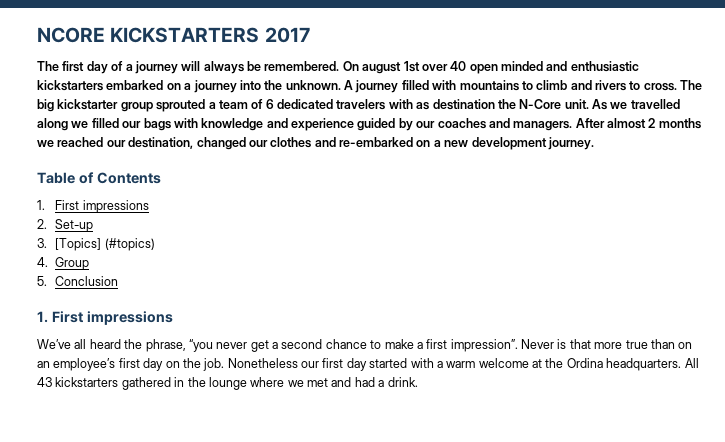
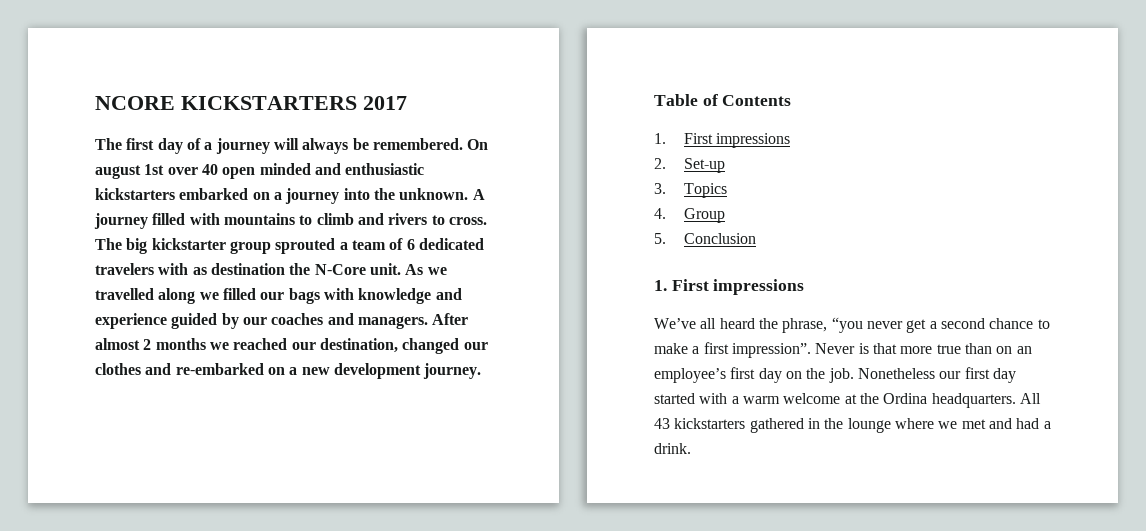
[55,238,155,251] [Topics] (#topics) -> [683,183,727,198] Topics

